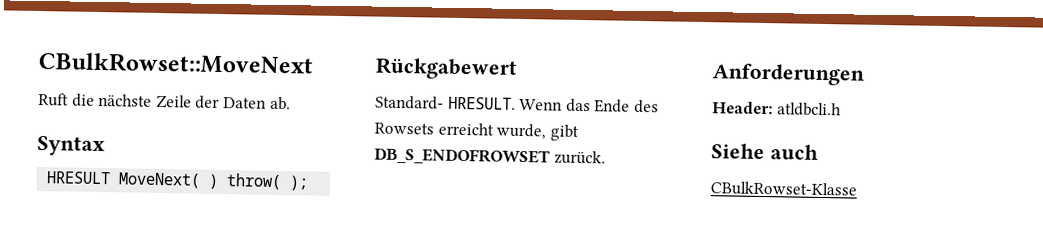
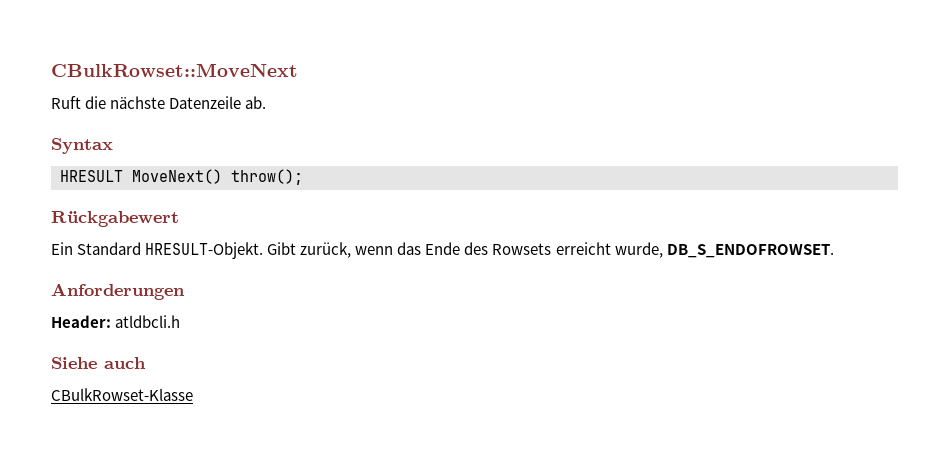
[155,94,266,110] Zeile der Daten -> [169,96,242,109] Datenzeile
[118,172,310,191] [375,57,517,80] [375,95,563,111] MoveNext( ) throw( ); // Rückgabewert // Standard- HRESULT. Wenn -> [132,169,303,185] [51,211,179,227] [51,242,394,259] MoveNext() throw(); // Rückgabewert // Ein Standard HRESULT-Objekt. Gibt zurück, wenn
[549,124,579,141] [374,147,606,166] gibt DB_S_ENDOFROWSET zurück. -> [666,244,834,258] DB_S_ENDOFROWSET.

